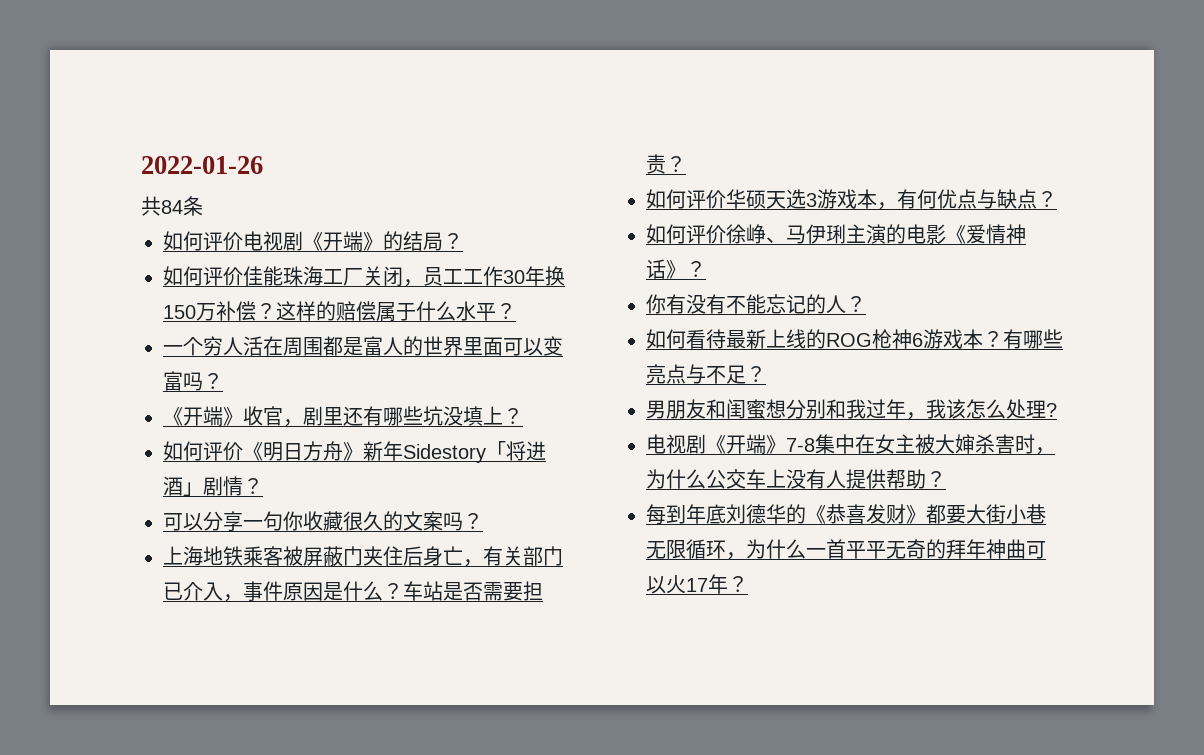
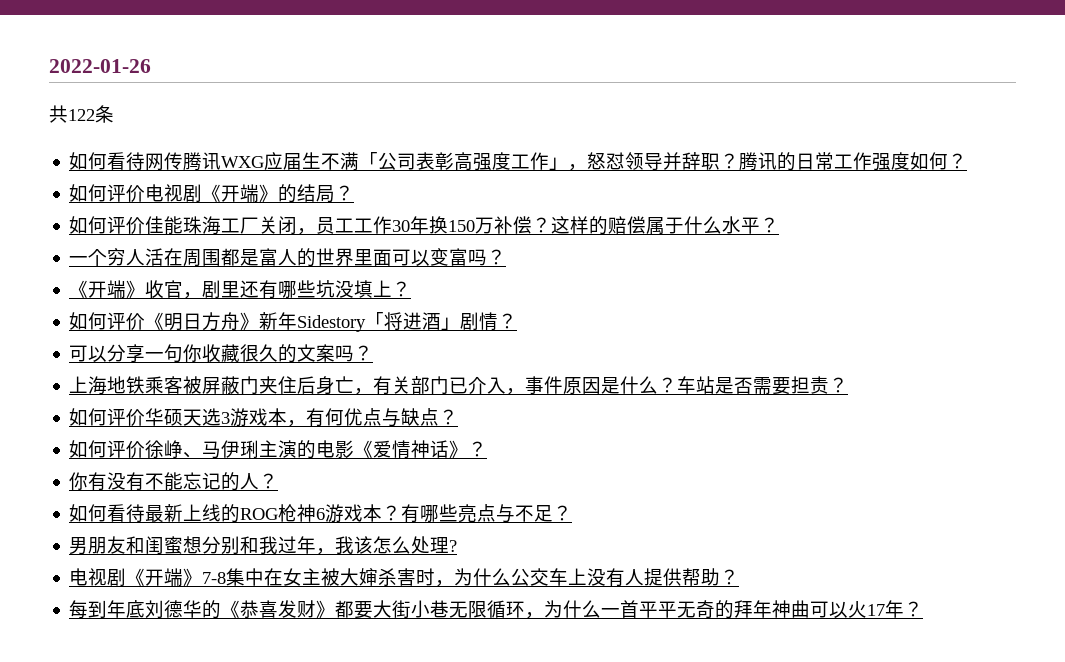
[161,200,183,214] 84 -> [68,109,95,121] 122
(203, 206) none -> [69,152,968,171] // 如何看待网传腾讯WXG应届生不满「公司表彰高强度工作」，怒怼领导并辞职？腾讯的日常工作强度如何？

